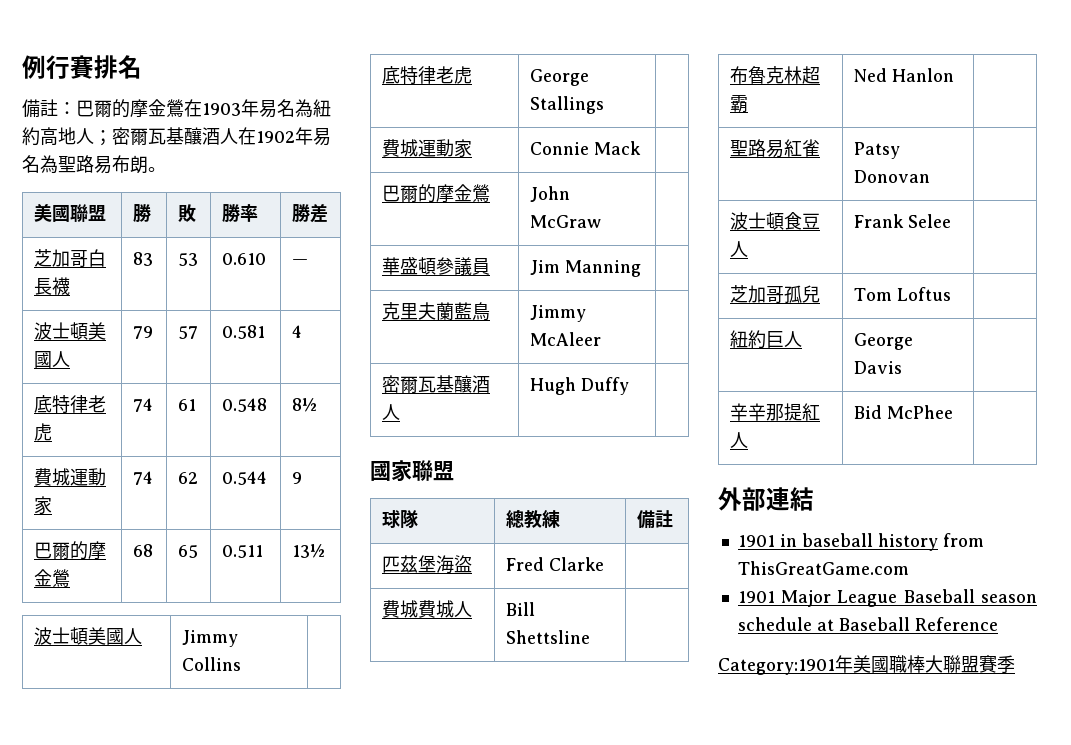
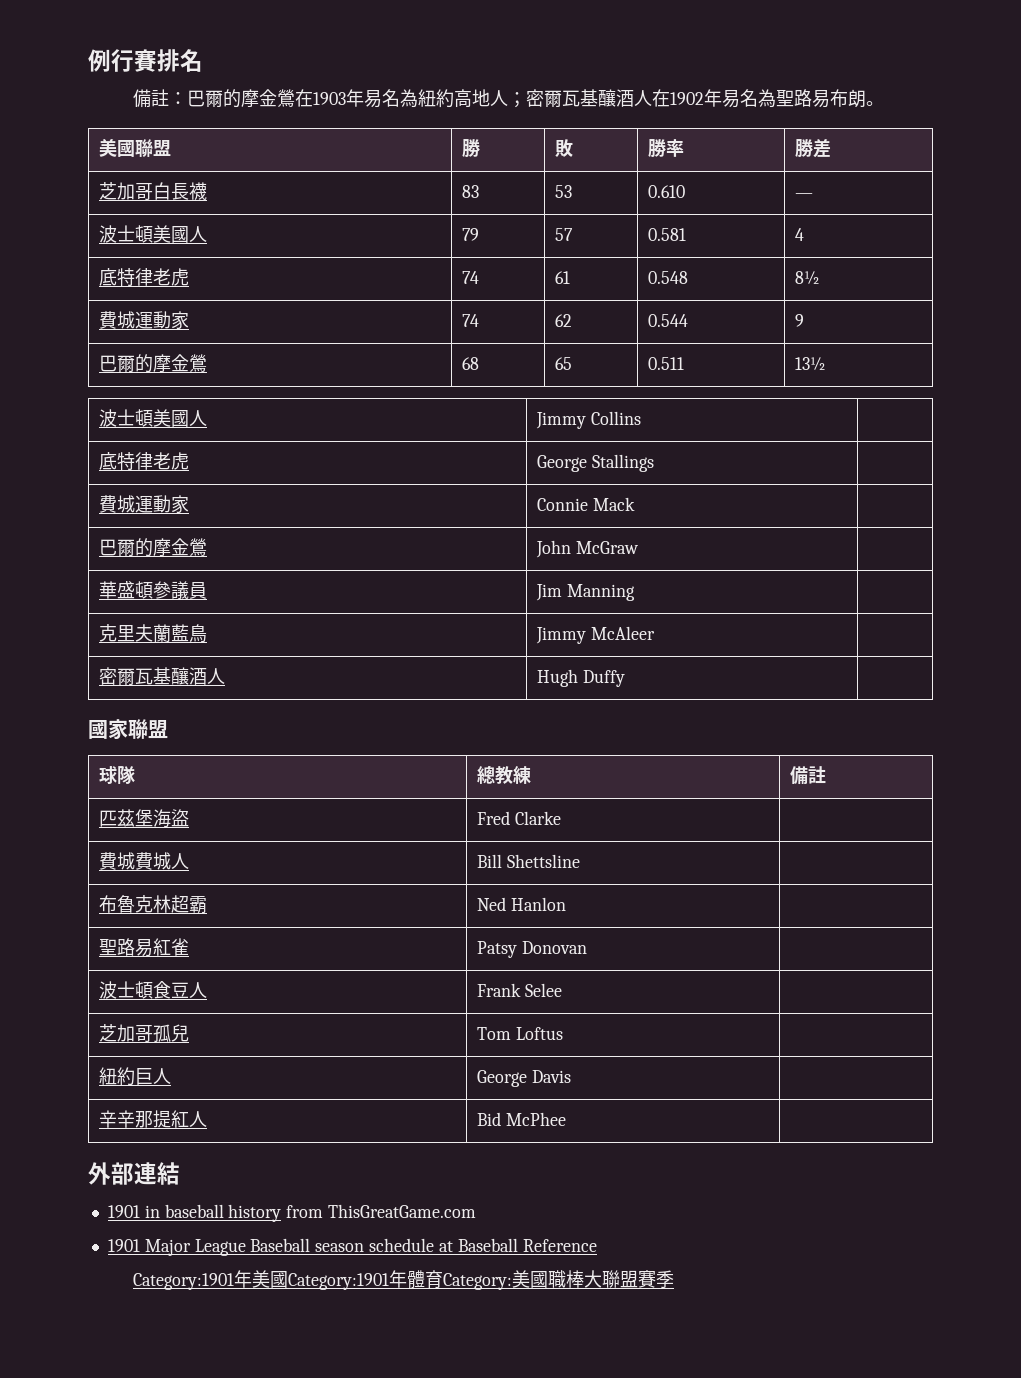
(889, 664) none -> [287,1270,548,1290] Category:1901年體育Category:美國

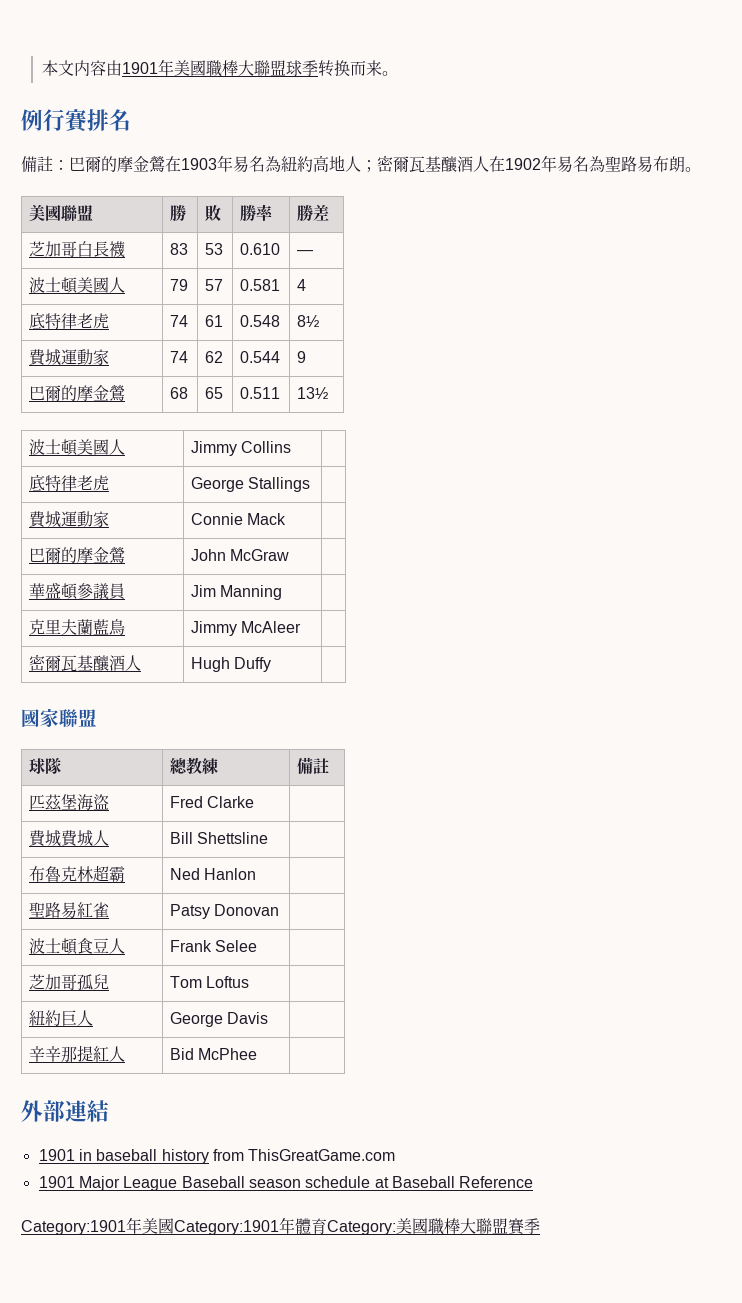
(88, 60) none -> [41,59,398,77] 本文内容由1901年美國職棒大聯盟球季转换而来。 //

